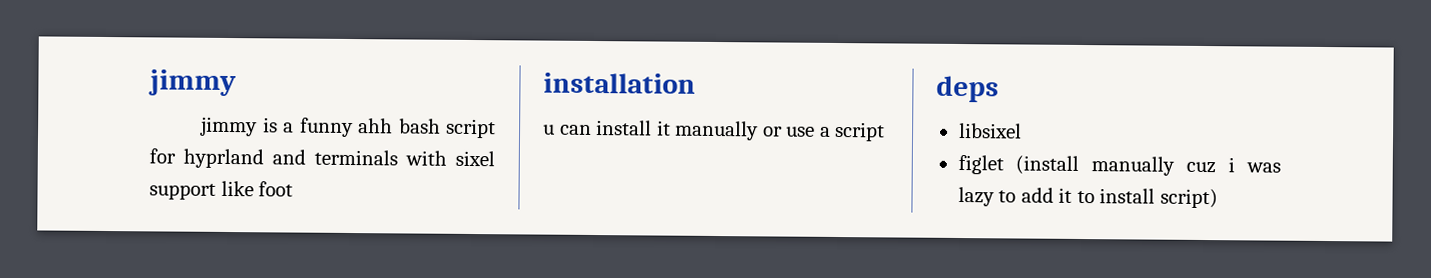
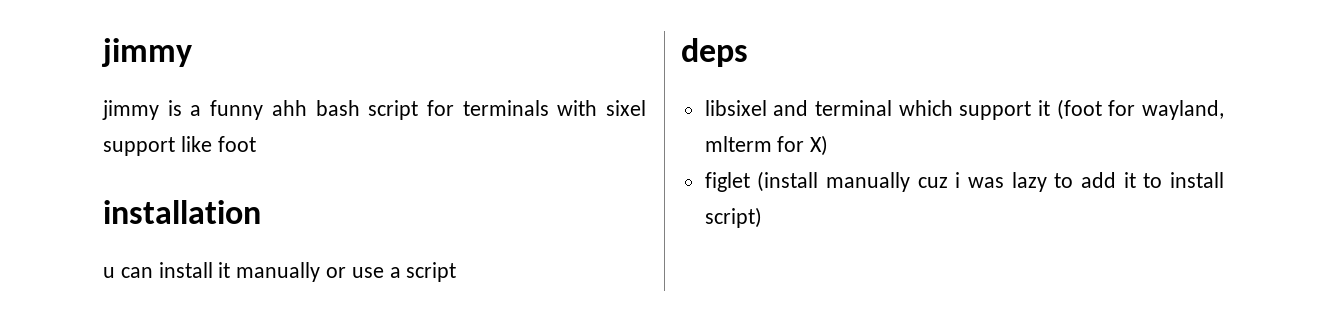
[183,148,306,169] hyprland and -> (454, 108) none
(1022, 130) none -> [773,99,1224,120] [704,135,829,156] and terminal which support it (foot for wayland, mlterm for X)

